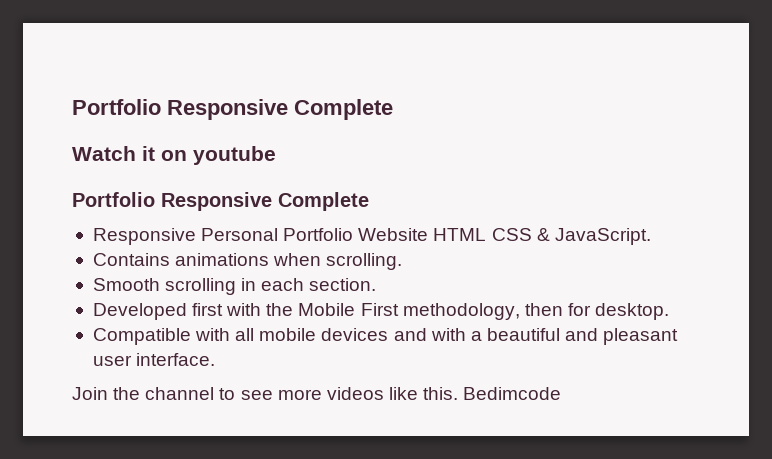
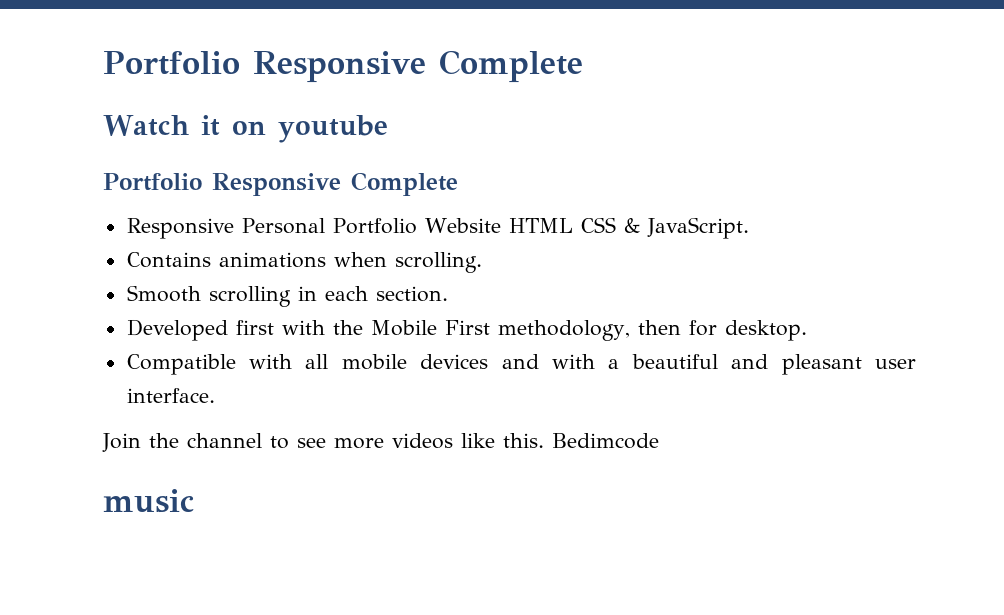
(562, 393) none -> [103,489,194,513] // music

